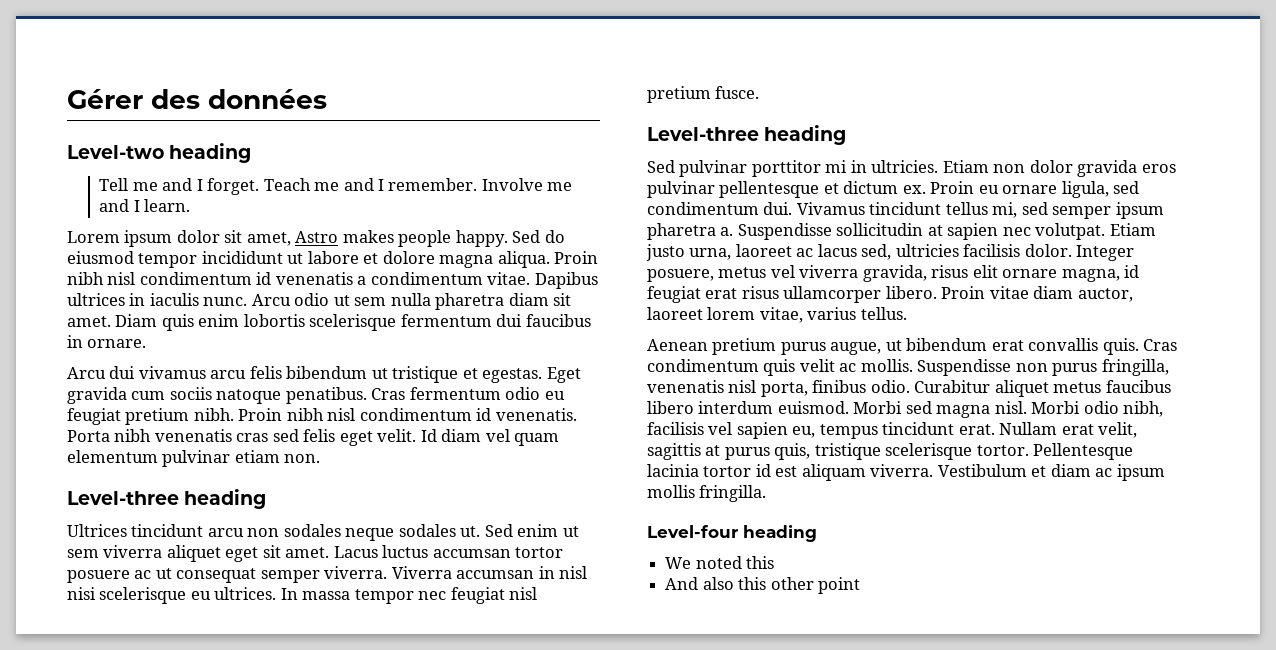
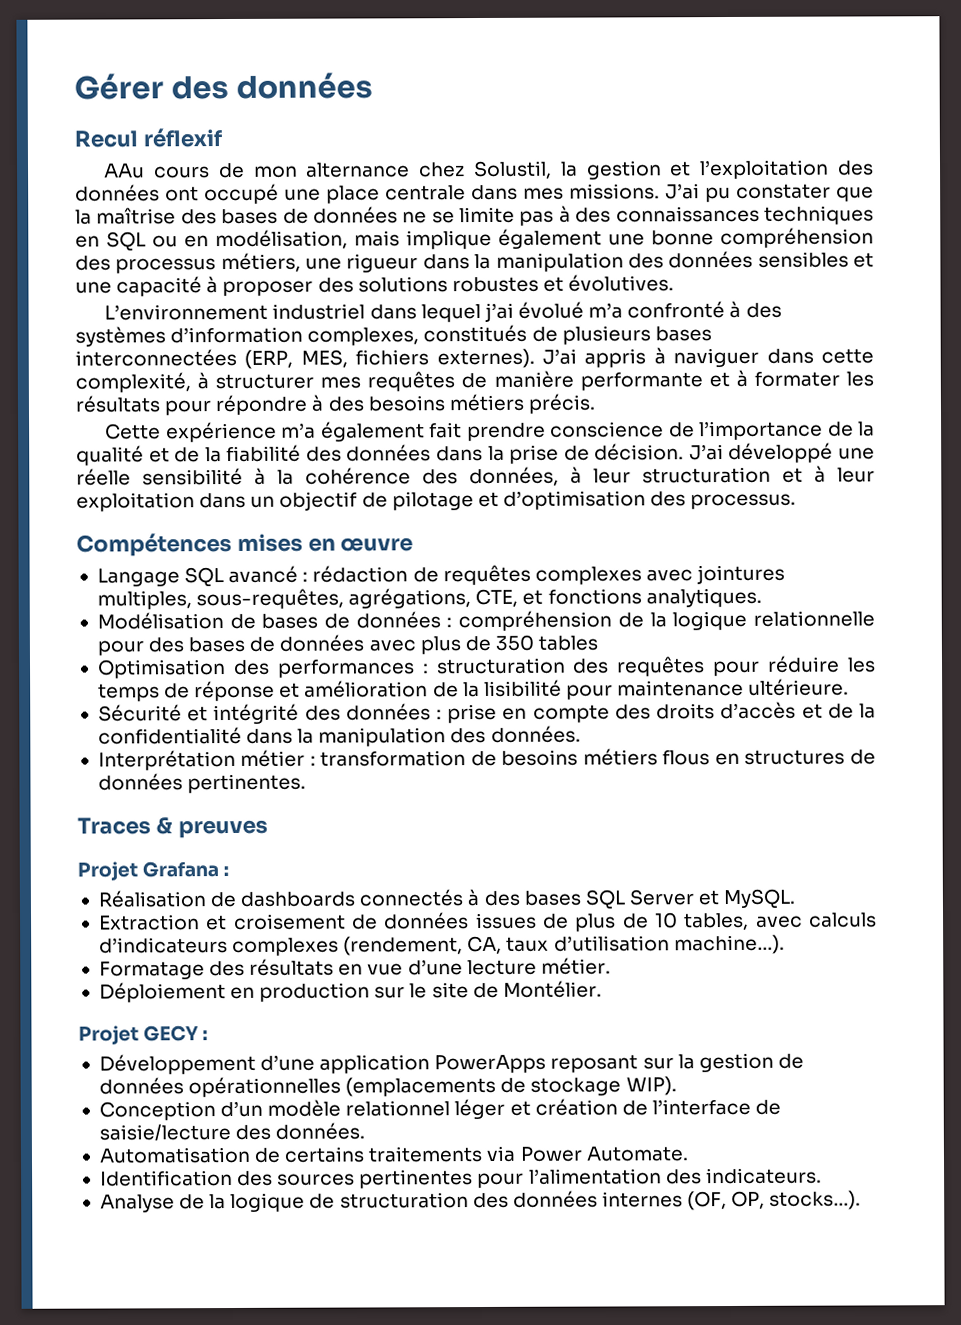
[67,143,252,163] [99,178,573,195] [99,199,191,212] [67,230,565,247] [67,251,599,268] [67,272,598,289] [67,293,572,310] [67,314,591,331] [67,335,147,348] [67,366,581,383] [67,387,565,404] [67,408,577,425] [67,429,560,446] [67,450,321,467] [67,489,267,509] [67,524,579,541] [67,545,564,562] [67,566,588,583] [67,587,538,604] [647,86,760,103] [647,125,847,145] [647,160,1176,177] [647,181,1140,198] [647,202,1164,219] [647,223,1156,240] [646,244,1135,261] [647,265,1140,282] [647,286,1133,303] [647,307,907,323] [647,338,1178,355] [647,359,1169,376] [647,380,1171,397] [647,401,1164,418] [647,422,1138,439] [647,443,1134,460] [647,464,1165,481] [647,485,767,502] [647,525,817,542] [665,556,775,569] [665,577,860,594] Level-two heading // Tell me and I forget. Teach me and I remember. Involve me and I learn. // Lorem ipsum dolor sit amet, Astro makes people happy. Sed do eiusmod tempor incididunt ut labore et dolore magna aliqua. Proin nibh nisl condimentum id venenatis a condimentum vitae. Dapibus ultrices in iaculis nunc. Arcu odio ut sem nulla pharetra diam sit amet. Diam quis enim lobortis scelerisque fermentum dui faucibus in ornare. // Arcu dui vivamus arcu felis bibendum ut tristique et egestas. Eget gravida cum sociis natoque penatibus. Cras fermentum odio eu feugiat pretium nibh. Proin nibh nisl condimentum id venenatis. Porta nibh venenatis cras sed felis eget velit. Id diam vel quam elementum pulvinar etiam non. // Level-three heading // Ultrices tincidunt arcu non sodales neque sodales ut. Sed enim ut sem viverra aliquet eget sit amet. Lacus luctus accumsan tortor posuere ac ut consequat semper viverra. Viverra accumsan in nisl nisi scelerisque eu ultrices. In massa tempor nec feugiat nisl pretium fusce. // Level-three heading // Sed pulvinar porttitor mi in ultricies. Etiam non dolor gravida eros pulvinar pellentesque et dictum ex. Proin eu ornare ligula, sed condimentum dui. Vivamus tincidunt tellus mi, sed semper ipsum pharetra a. Suspendisse sollicitudin at sapien nec volutpat. Etiam justo urna, laoreet ac lacus sed, ultricies facilisis dolor. Integer posuere, metus vel viverra gravida, risus elit ornare magna, id feugiat erat risus ullamcorper libero. Proin vitae diam auctor, laoreet lorem vitae, varius tellus. // Aenean pretium purus augue, ut bibendum erat convallis quis. Cras condimentum quis velit ac mollis. Suspendisse non purus fringilla, venenatis nisl porta, finibus odio. Curabitur aliquet metus faucibus libero interdum euismod. Morbi sed magna nisl. Morbi odio nibh, facilisis vel sapien eu, tempus tincidunt erat. Nullam erat velit, sagittis at purus quis, tristique scelerisque tortor. Pellentesque lacinia tortor id est aliquam viverra. Vestibulum et diam ac ipsum mollis fringilla. // Level-four heading // We noted this // And also this other point -> [74,128,223,148] [103,159,874,180] [75,183,874,205] [75,205,874,226] [75,227,874,252] [75,250,875,274] [75,274,675,297] [104,300,782,323] [75,324,712,347] [75,347,874,369] [75,369,875,393] [75,393,596,416] [105,420,876,443] [76,442,875,466] [76,465,875,487] [76,490,797,512] [76,532,414,557] [96,564,786,588] [96,587,762,610] [96,610,876,632] [96,634,599,656] [96,655,876,679] [97,678,850,702] [97,701,876,725] [97,725,581,747] [97,748,876,771] [97,773,307,794] [77,817,268,839] [77,861,230,881] [97,888,796,910] [98,912,878,932] [98,934,785,956] [98,957,611,980] [98,980,602,1003] [78,1025,209,1045] [98,1052,804,1075] [98,1076,677,1098] [98,1098,782,1121] [98,1122,366,1142] [98,1145,689,1164] [99,1167,822,1189] [99,1190,862,1213] Recul réflexif // AAu cours de mon alternance chez Solustil, la gestion et l’exploitation des données ont occupé une place centrale dans mes missions. J’ai pu constater que la maîtrise des bases de données ne se limite pas à des connaissances techniques en SQL ou en modélisation, mais implique également une bonne compréhension des processus métiers, une rigueur dans la manipulation des données sensibles et une capacité à proposer des solutions robustes et évolutives. // L’environnement industriel dans lequel j’ai évolué m’a confronté à des systèmes d’information complexes, constitués de plusieurs bases interconnectées (ERP, MES, fichiers externes). J’ai appris à naviguer dans cette complexité, à structurer mes requêtes de manière performante et à formater les résultats pour répondre à des besoins métiers précis. // Cette expérience m’a également fait prendre conscience de l’importance de la qualité et de la fiabilité des données dans la prise de décision. J’ai développé une réelle sensibilité à la cohérence des données, à leur structuration et à leur exploitation dans un objectif de pilotage et d’optimisation des processus. // Compétences mises en œuvre // Langage SQL avancé : rédaction de requêtes complexes avec jointures multiples, sous-requêtes, agrégations, CTE, et fonctions analytiques. // Modélisation de bases de données : compréhension de la logique relationnelle pour des bases de données avec plus de 350 tables // Optimisation des performances : structuration des requêtes pour réduire les temps de réponse et amélioration de la lisibilité pour maintenance ultérieure. // Sécurité et intégrité des données : prise en compte des droits d’accès et de la confidentialité dans la manipulation des données. // Interprétation métier : transformation de besoins métiers flous en structures de données pertinentes. // Traces & preuves // Projet Grafana : // Réalisation de dashboards connectés à des bases SQL Server et MySQL. // Extraction et croisement de données issues de plus de 10 tables, avec calculs d’indicateurs complexes (rendement, CA, taux d’utilisation machine…). // Formatage des résultats en vue d’une lecture métier. // Déploiement en production sur le site de Montélier. // Projet GECY : // Développement d’une application PowerApps reposant sur la gestion de données opérationnelles (emplacements de stockage WIP). // Conception d’un modèle relationnel léger et création de l’interface de saisie/lecture des données. // Automatisation de certains traitements via Power Automate. // Identification des sources pertinentes pour l’alimentation des indicateurs. // Analyse de la logique de structuration des données internes (OF, OP, stocks…).

